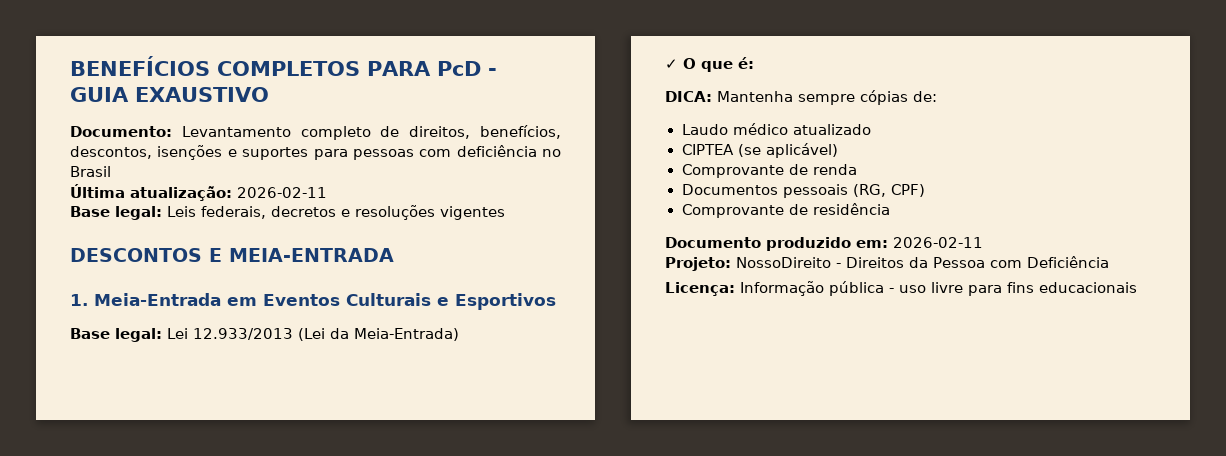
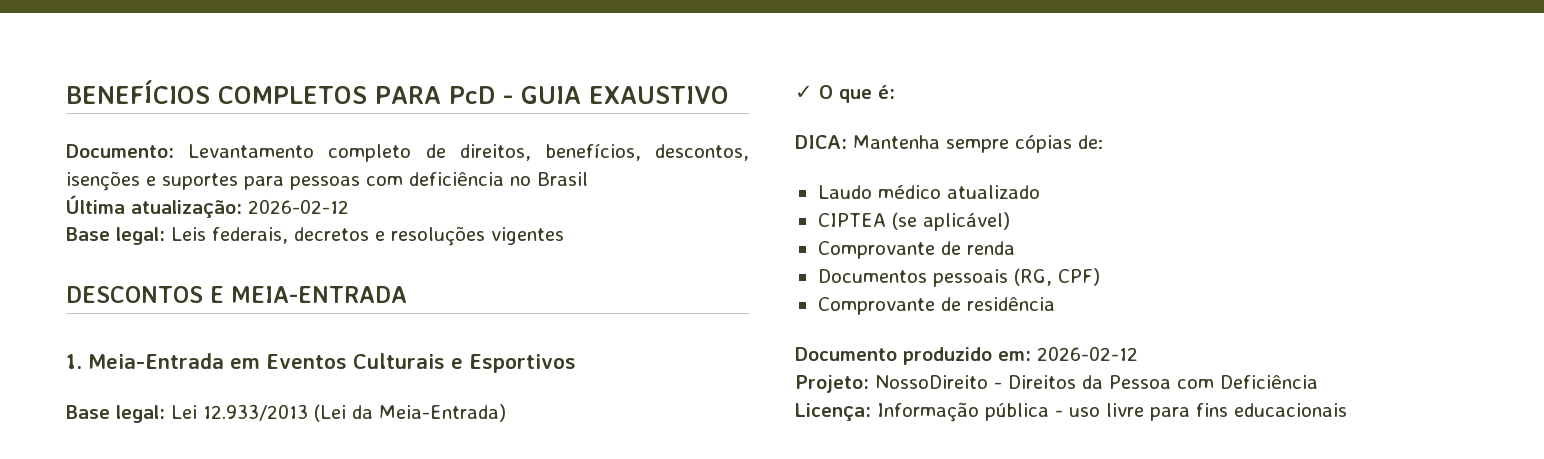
[237,187,327,198] 2026-02-11 -> [248,199,349,214] 2026-02-12
[893,237,983,248] 2026-02-11 -> [1037,346,1138,361] 2026-02-12

